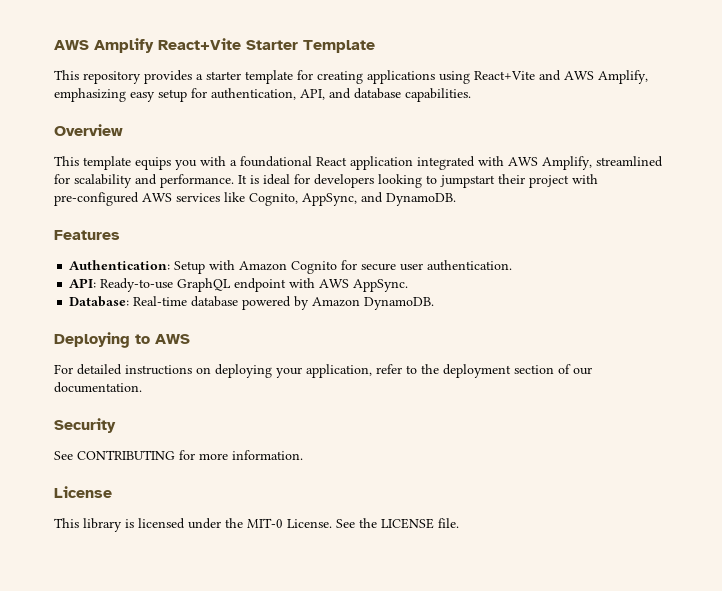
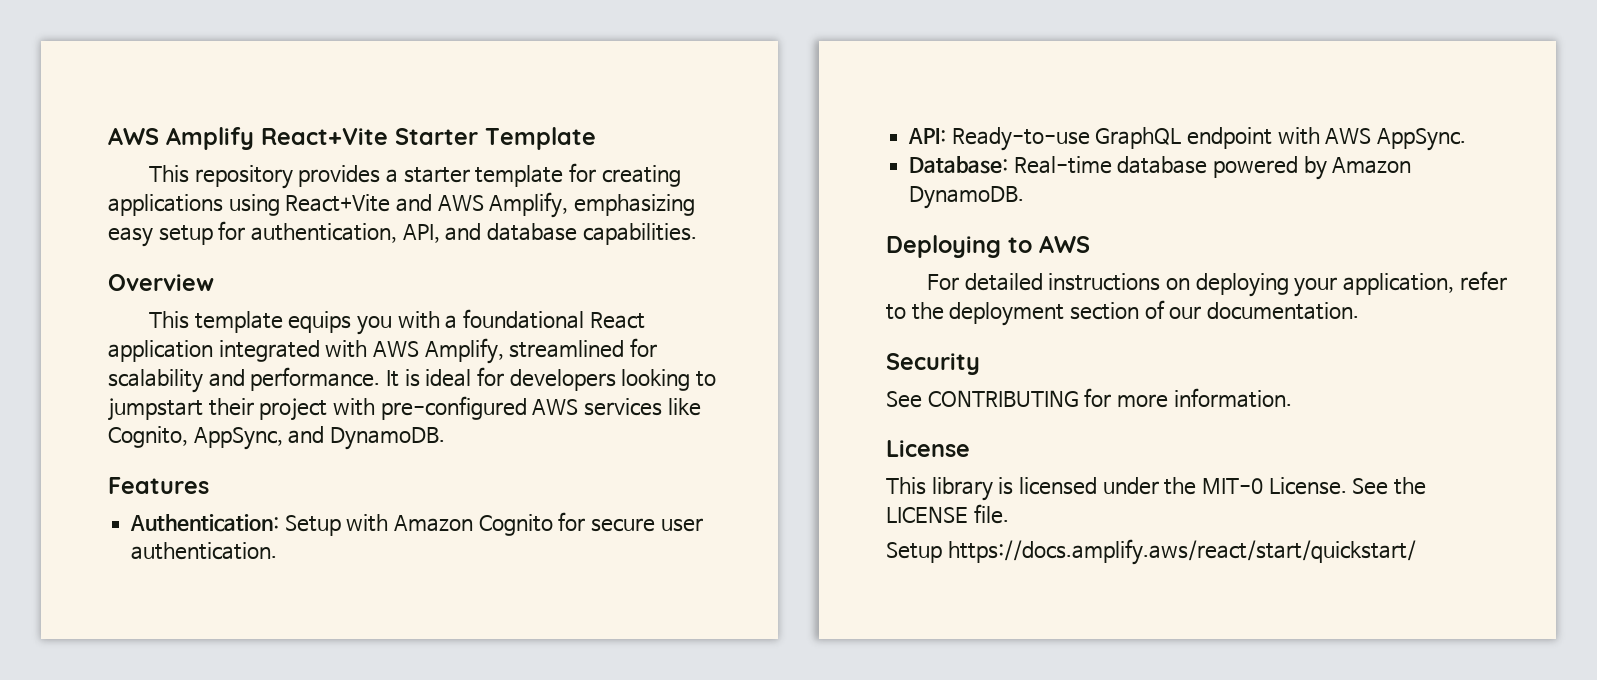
(459, 523) none -> [886,539,1416,565] // Setup https://docs.amplify.aws/react/start/quickstart/

